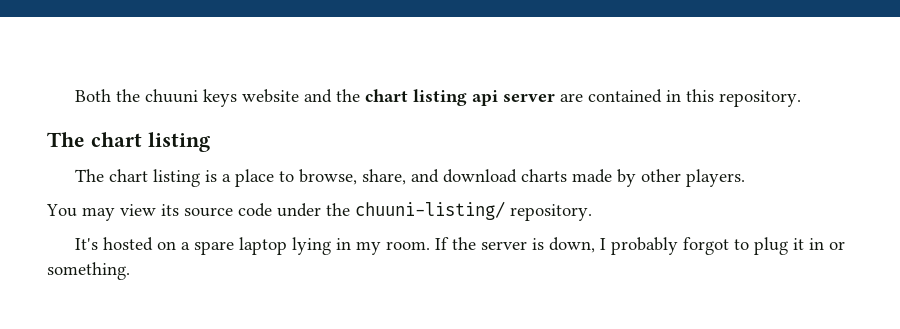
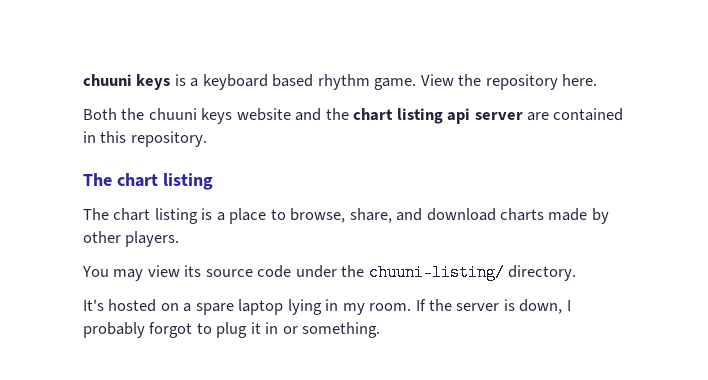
(75, 95) none -> [83,74,598,90] chuuni keys is a keyboard based rhythm game. View the repository here. //
[510,204,592,221] repository. -> [508,265,577,281] directory.

